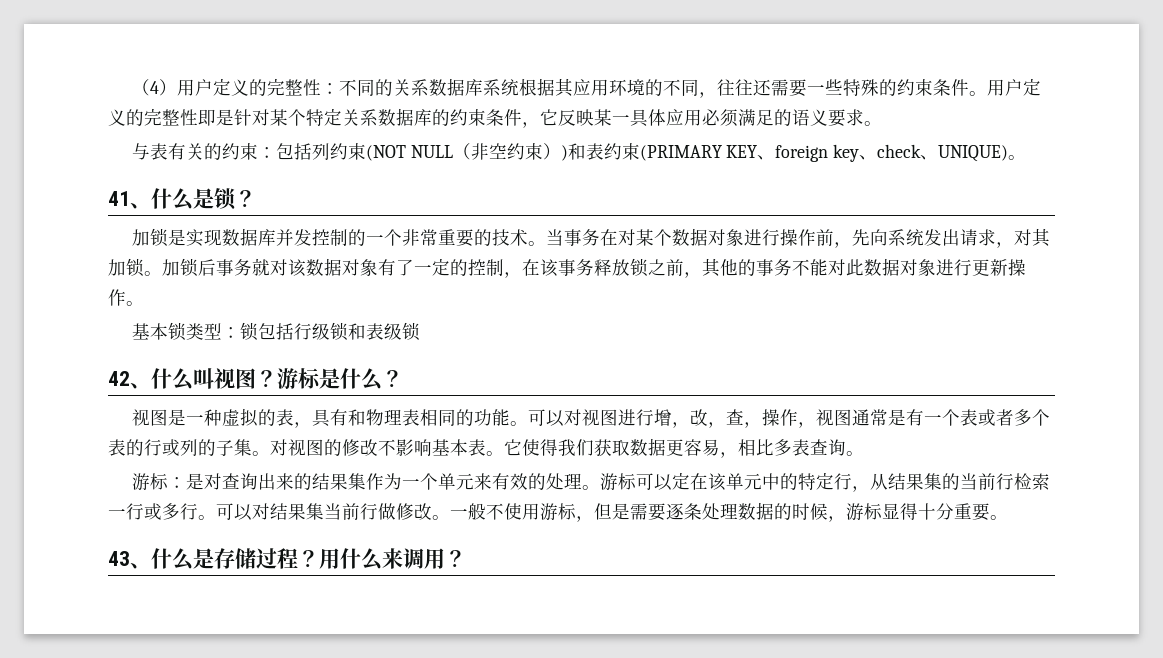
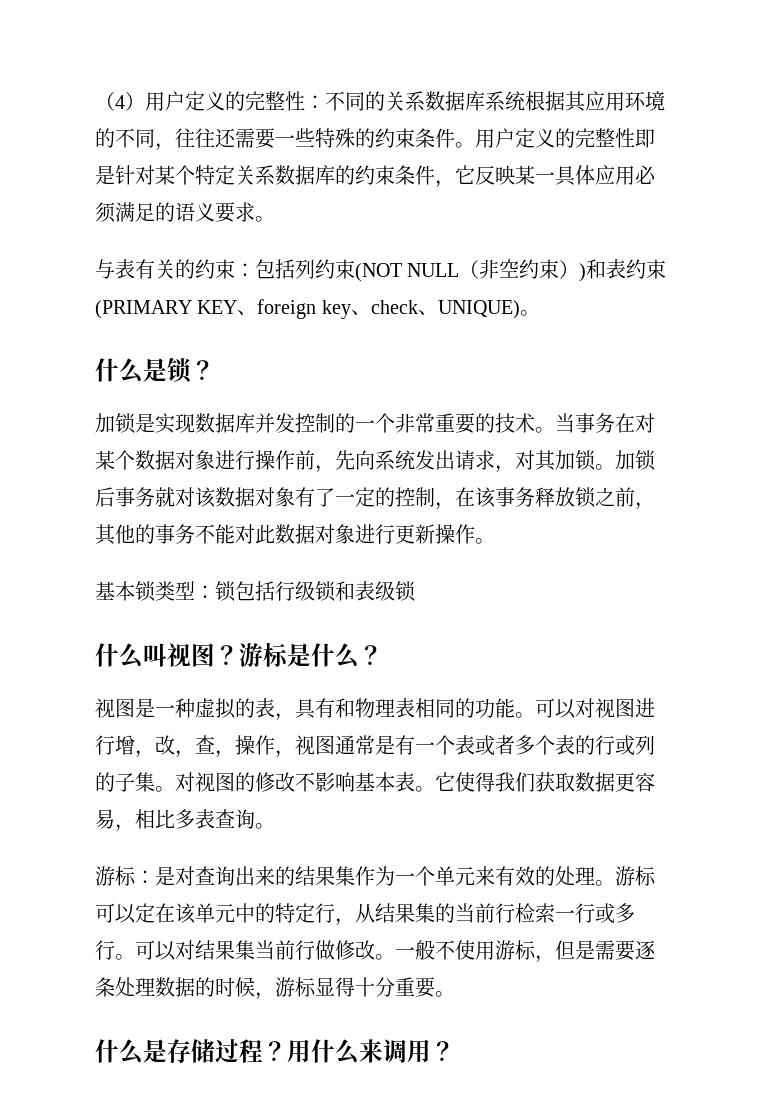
[108,191,151,209] 41、 -> (540, 313) none
[108,371,151,389] 42、 -> (416, 591) none
[108,551,151,569] 43、 -> (455, 994) none

